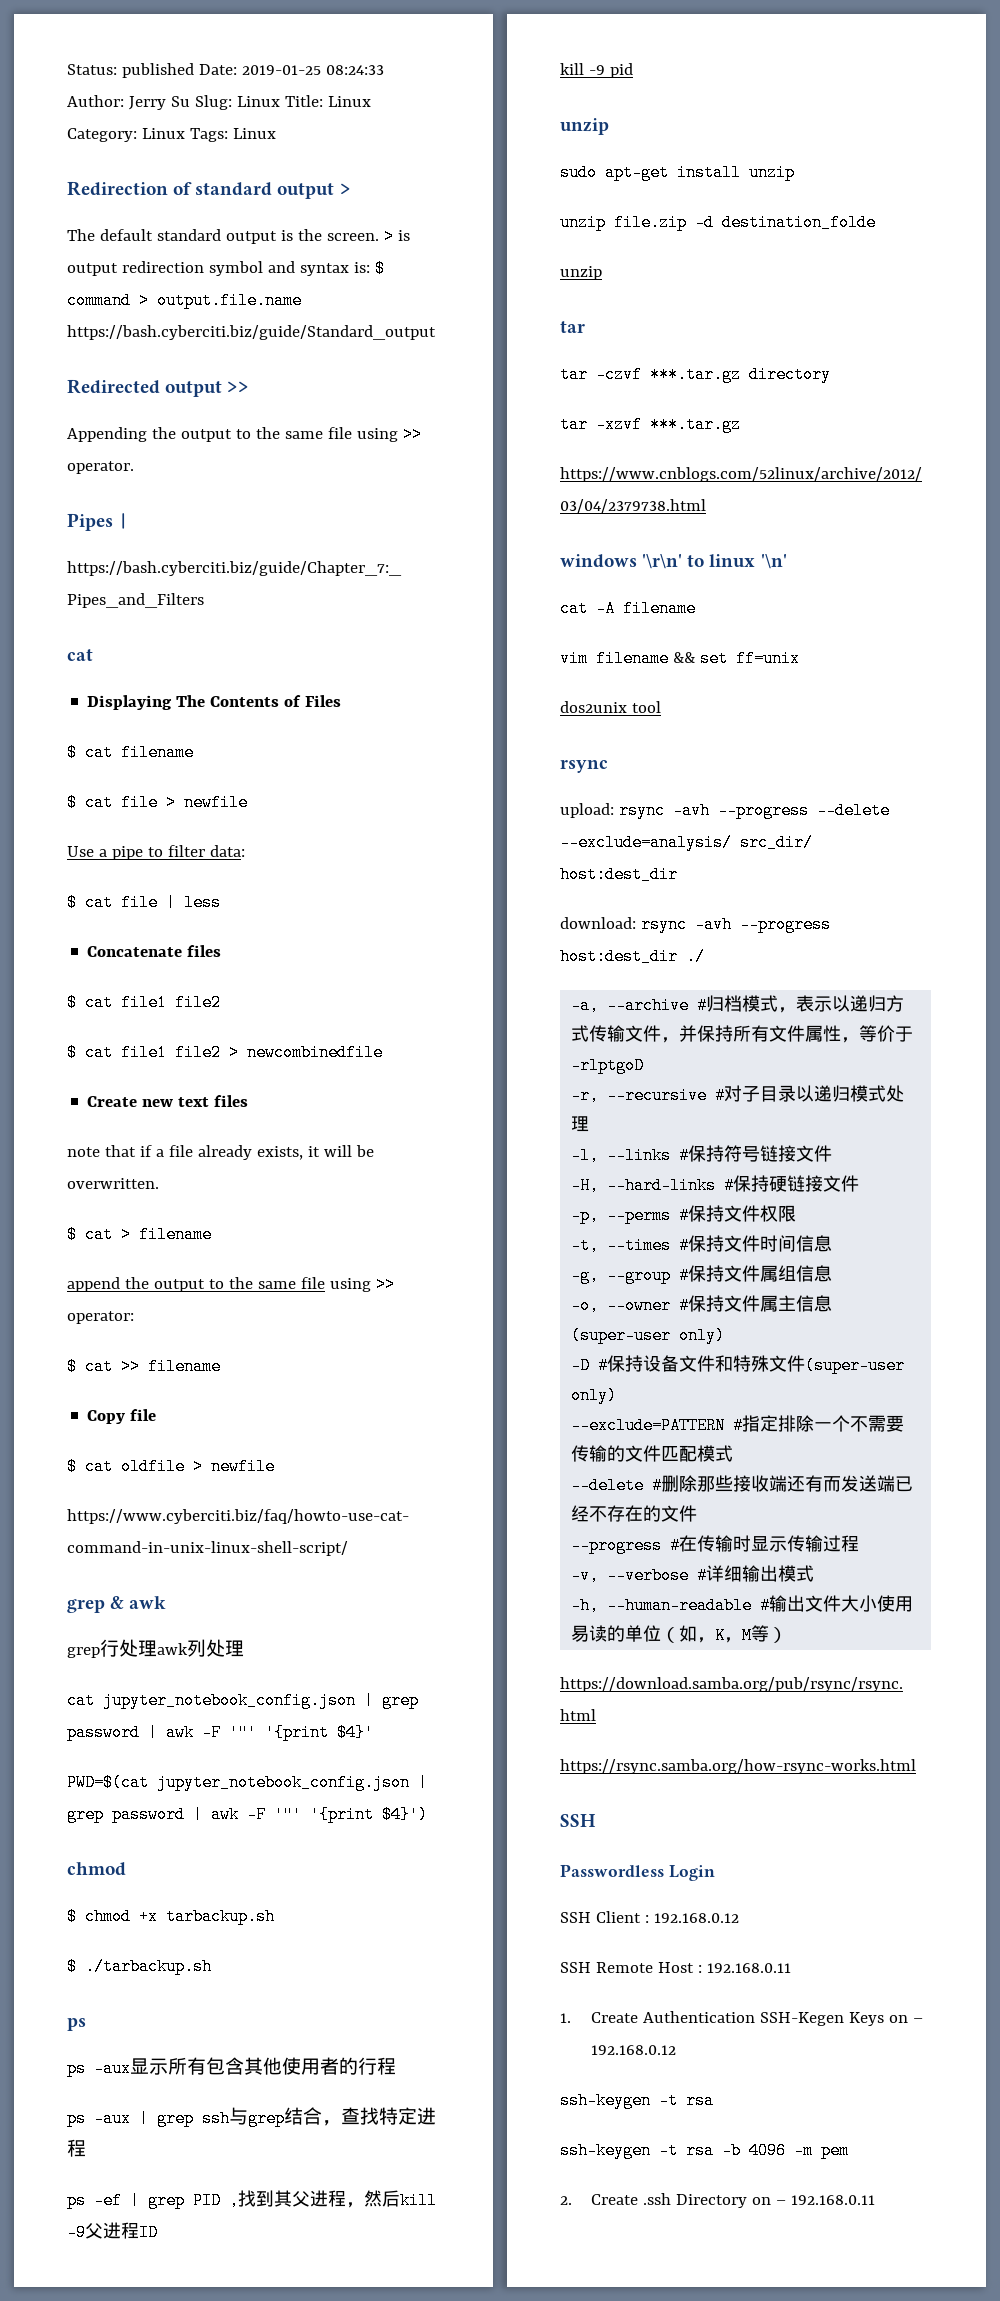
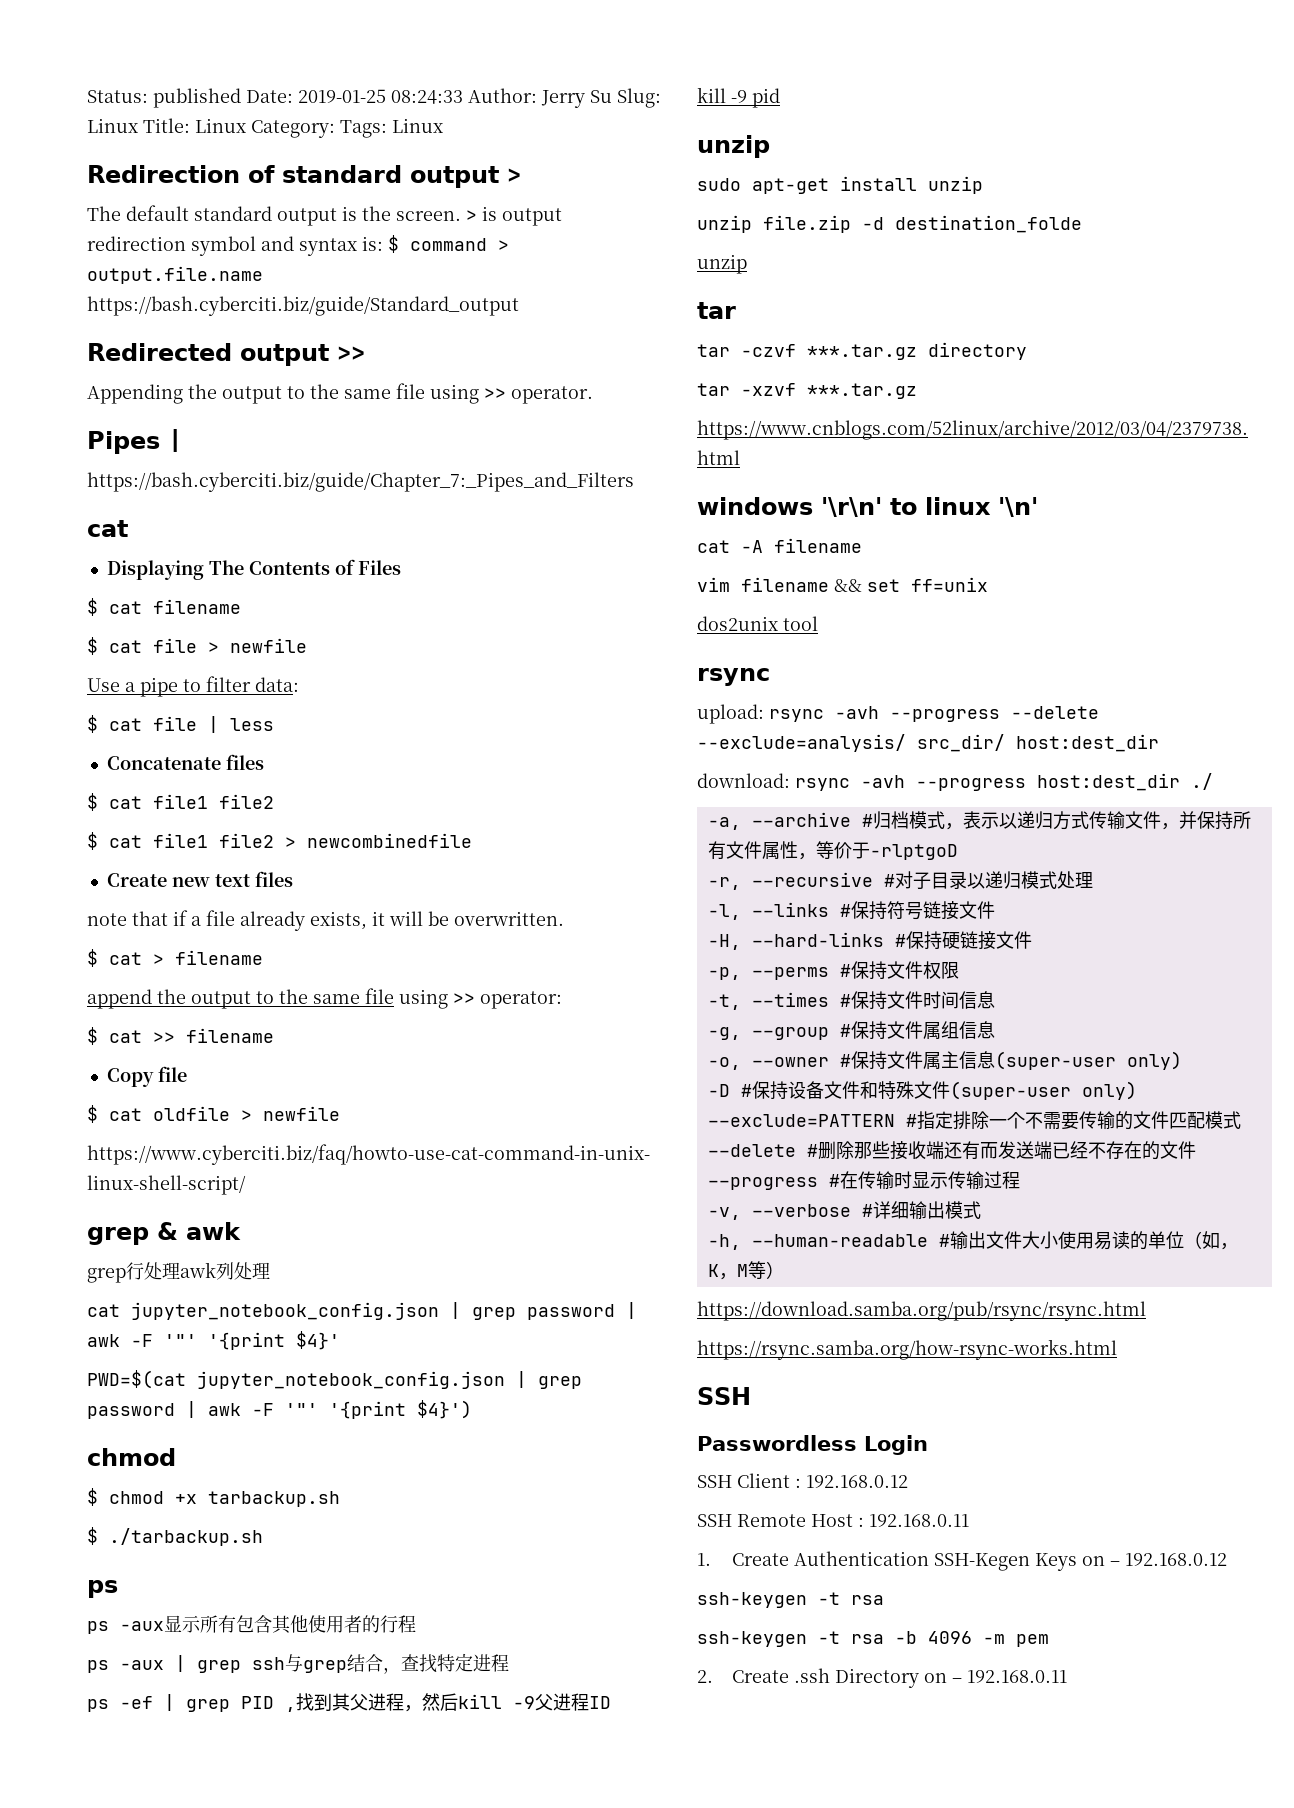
[141,128,185,139] Linux -> (335, 129) none

